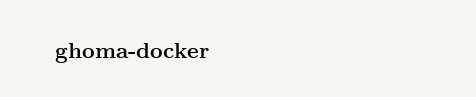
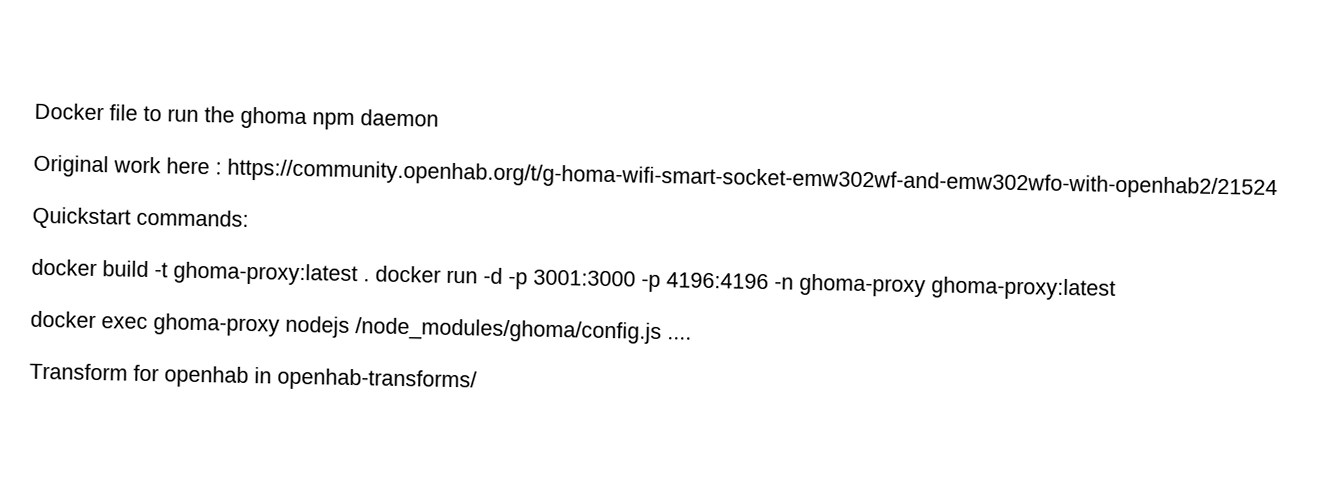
[55,43,209,63] ghoma-docker -> [34,102,439,131] [33,154,1278,201] [32,206,249,230] [31,258,1116,301] [30,310,692,345] [29,362,477,393] Docker file to run the ghoma npm daemon // Original work here : https://community.openhab.org/t/g-homa-wifi-smart-socket-emw302wf-and-emw302wfo-with-openhab2/21524 // Quickstart commands: // docker build -t ghoma-proxy:latest . docker run -d -p 3001:3000 -p 4196:4196 -n ghoma-proxy ghoma-proxy:latest // docker exec ghoma-proxy nodejs /node_modules/ghoma/config.js .... // Transform for openhab in openhab-transforms/

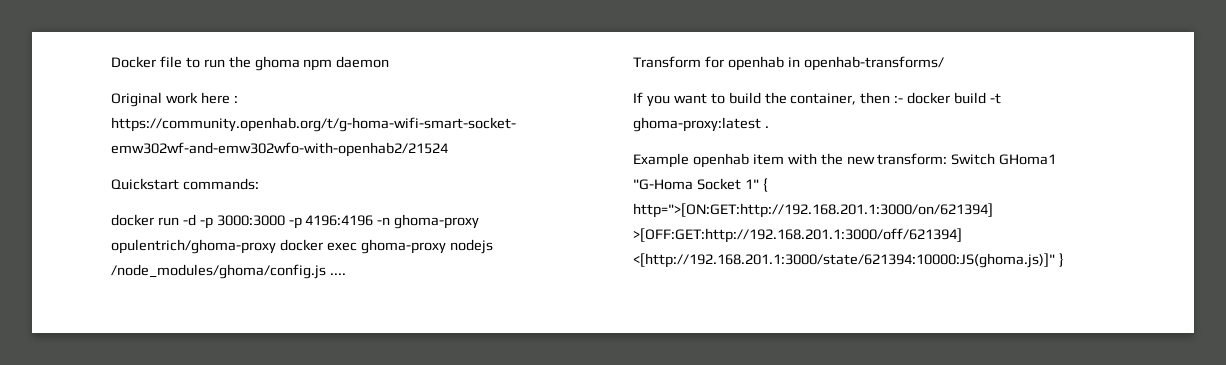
[102,260,441,287] build -t ghoma-proxy:latest . docker -> (154, 220) none
[533,269,636,287] 3001:3000 -> [216,215,285,226] 3000:3000
[931,276,1116,301] ghoma-proxy:latest // -> [111,239,276,254] opulentrich/ghoma-proxy
(477, 380) none -> [633,92,1002,107] [633,117,769,132] [633,153,1057,168] [633,178,768,192] [633,203,993,218] [633,228,962,243] [633,253,1064,268] // If you want to build the container, then :- docker build -t ghoma-proxy:latest . // Example openhab item with the new transform: Switch GHoma1 "G-Homa Socket 1" { http=">[ON:GET:http://192.168.201.1:3000/on/621394] >[OFF:GET:http://192.168.201.1:3000/off/621394] <[http://192.168.201.1:3000/state/621394:10000:JS(ghoma.js)]" }

